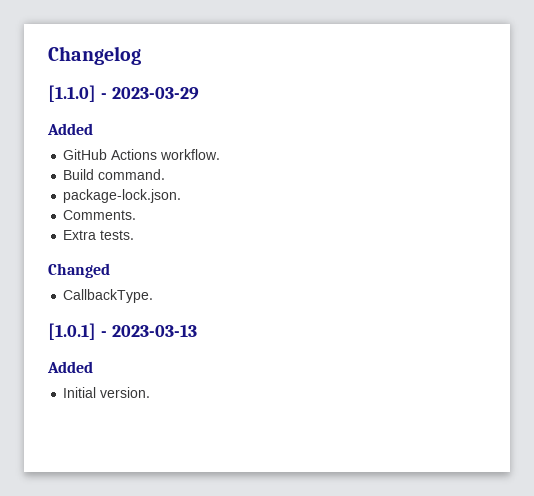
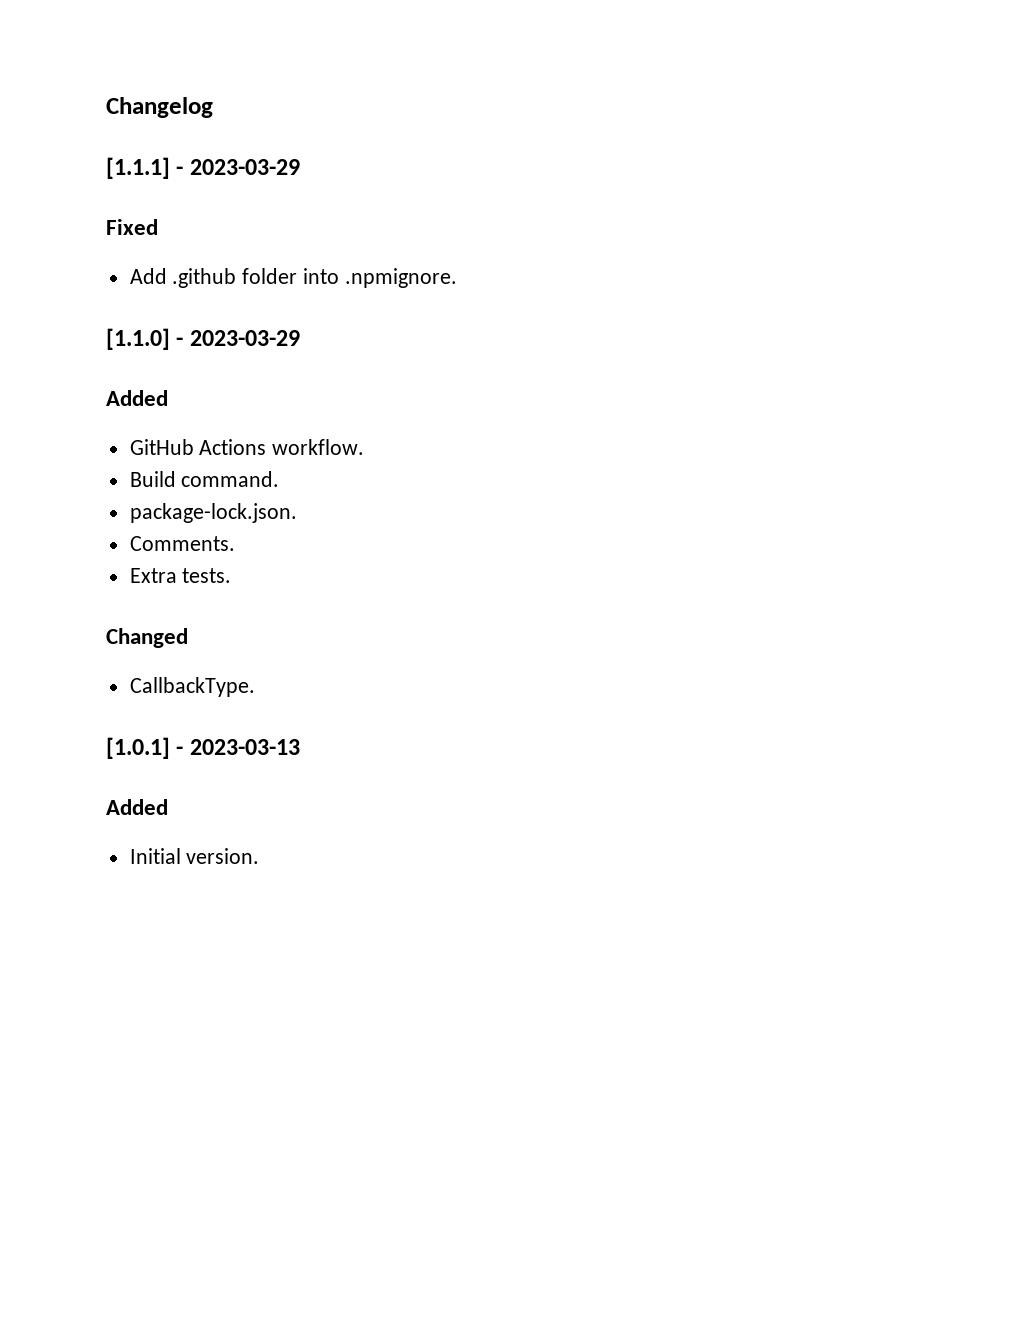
(141, 55) none -> [106,157,300,179] [106,219,158,235] [129,268,457,288] // [1.1.1] - 2023-03-29 // Fixed // Add .github folder into .npmignore.

